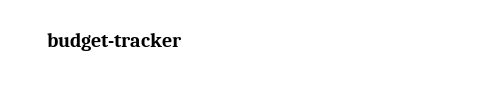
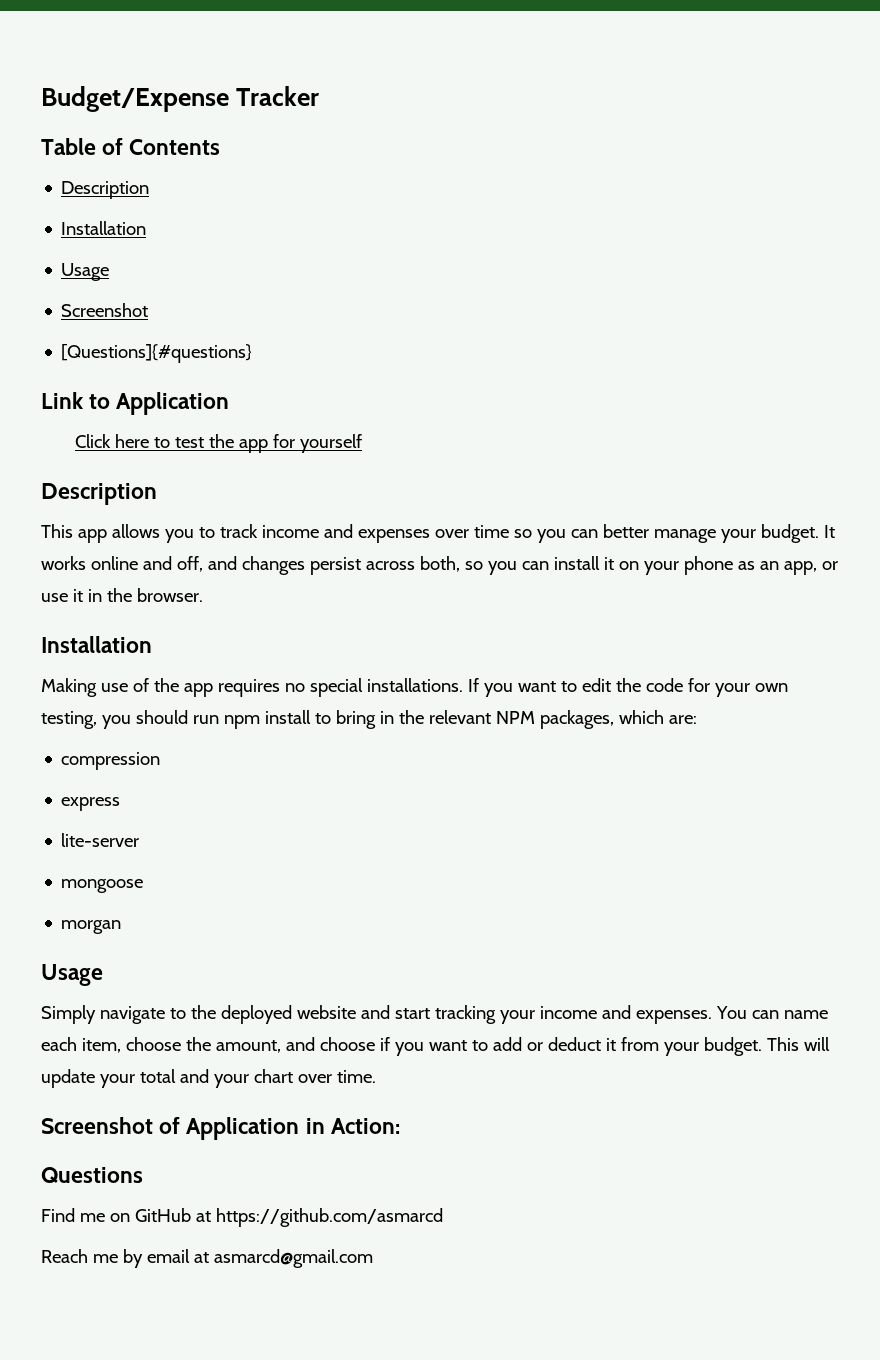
[47,32,182,51] budget-tracker -> [41,86,320,112] [41,138,221,155] [61,181,150,199] [61,221,147,235] [61,263,110,281] [61,303,149,317] [61,344,253,363] [41,392,230,415] [74,434,362,453] [41,483,157,505] [41,524,835,543] [41,556,838,575] [41,588,203,602] [41,636,152,653] [41,678,788,697] [41,710,697,729] [61,752,161,770] [61,797,121,811] [61,833,140,847] [61,879,144,893] [61,920,122,934] [41,964,103,986] [41,1005,828,1024] [41,1037,830,1056] [41,1069,376,1088] [41,1117,400,1140] [41,1167,143,1183] [41,1208,443,1227] [41,1249,373,1268] Budget/Expense Tracker // Table of Contents // Description // Installation // Usage // Screenshot // [Questions]{#questions} // Link to Application // Click here to test the app for yourself // Description // This app allows you to track income and expenses over time so you can better manage your budget. It works online and off, and changes persist across both, so you can install it on your phone as an app, or use it in the browser. // Installation // Making use of the app requires no special installations. If you want to edit the code for your own testing, you should run npm install to bring in the relevant NPM packages, which are: // compression // express // lite-server // mongoose // morgan // Usage // Simply navigate to the deployed website and start tracking your income and expenses. You can name each item, choose the amount, and choose if you want to add or deduct it from your budget. This will update your total and your chart over time. // Screenshot of Application in Action: // Questions // Find me on GitHub at https://github.com/asmarcd // Reach me by email at asmarcd@gmail.com

